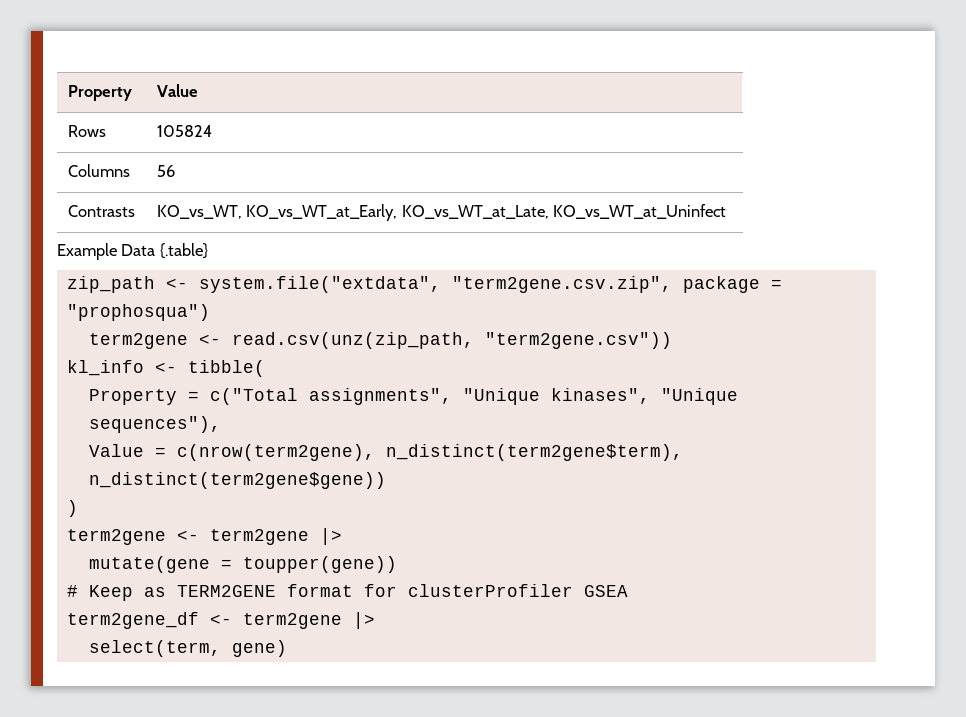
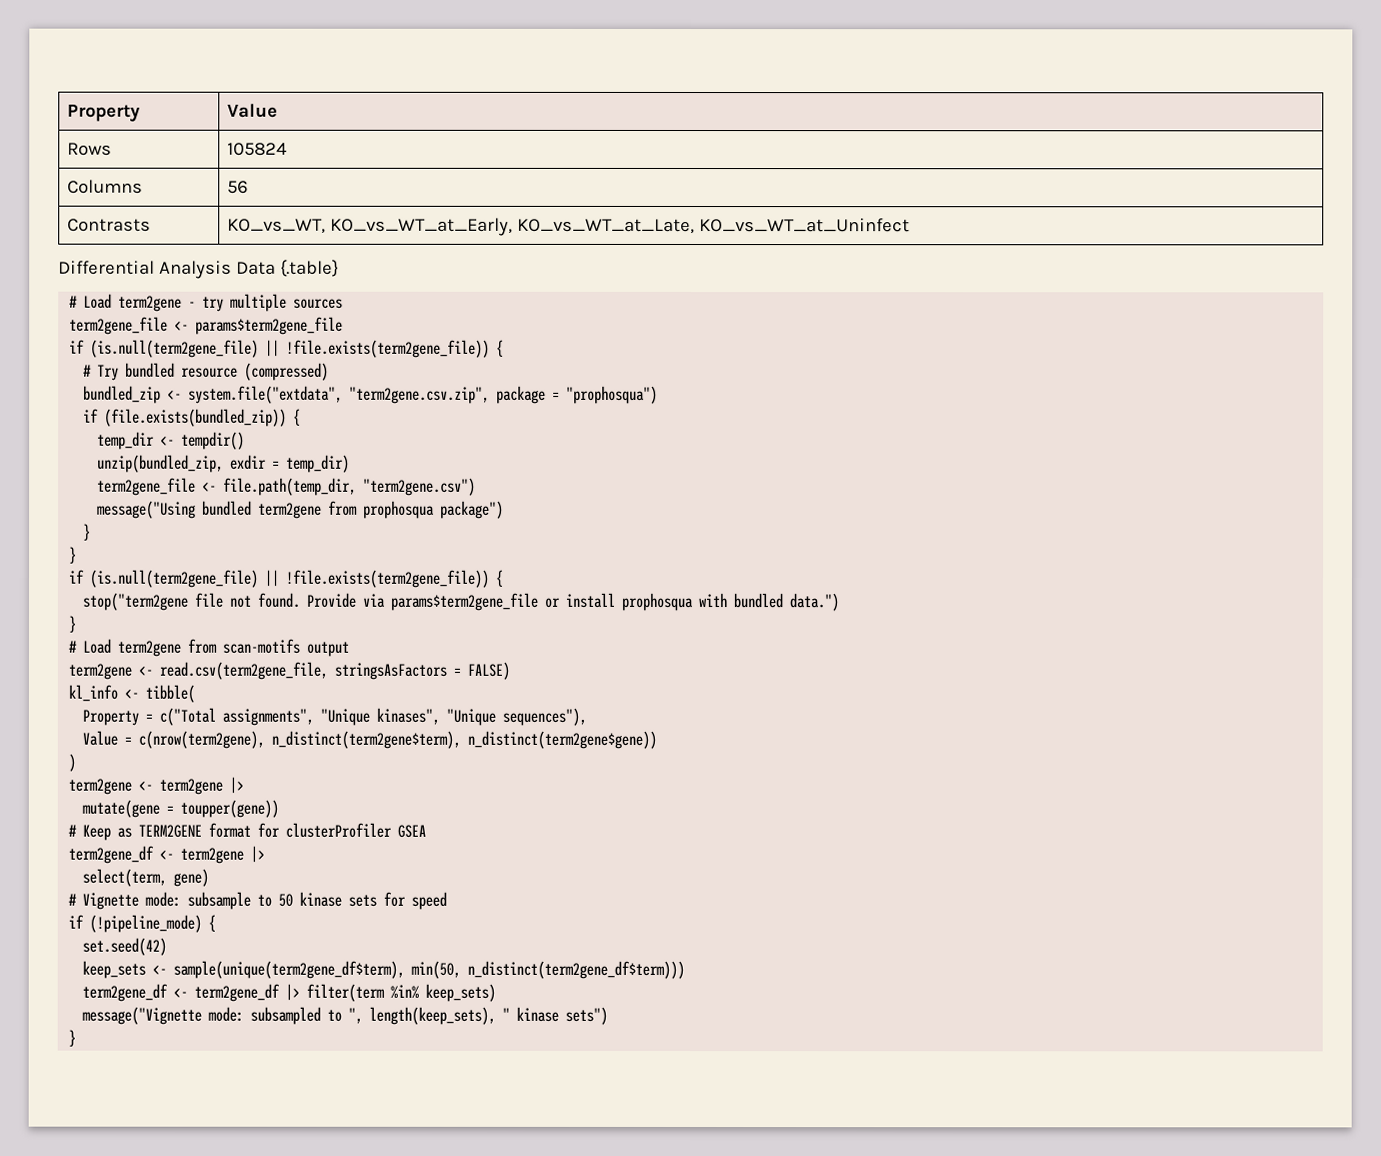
[57,243,117,260] Example -> [58,260,232,279] Differential Analysis
[66,276,155,293] zip_path -> [69,293,344,312] [69,316,344,335] [69,339,505,358] [83,362,330,381] [83,385,162,404] # Load term2gene - try multiple sources // term2gene_file <- params$term2gene_file // if (is.null(term2gene_file) || !file.exists(term2gene_file)) { // # Try bundled resource (compressed) // bundled_zip
[88,332,672,349] term2gene <- read.csv(unz(zip_path, "term2gene.csv")) -> [83,408,302,427] [97,431,246,450] [97,454,351,473] [97,477,477,496] [97,500,505,519] [83,523,92,541] [69,546,78,564] [68,569,505,588] [82,592,840,612] [68,615,77,633] [68,638,350,657] [68,661,511,680] if (file.exists(bundled_zip)) { // temp_dir <- tempdir() // unzip(bundled_zip, exdir = temp_dir) // term2gene_file <- file.path(temp_dir, "term2gene.csv") // message("Using bundled term2gene from prophosqua package") // } // } // if (is.null(term2gene_file) || !file.exists(term2gene_file)) { // stop("term2gene file not found. Provide via params$term2gene_file or install prophosqua with bundled data.") // } // # Load term2gene from scan-motifs output // term2gene <- read.csv(term2gene_file, stringsAsFactors = FALSE)
(287, 648) none -> [68,891,448,910] [68,914,217,933] [82,937,168,956] [82,960,686,979] [82,983,497,1002] [82,1006,609,1025] [68,1029,77,1047] // # Vignette mode: subsample to 50 kinase sets for speed // if (!pipeline_mode) { // set.seed(42) // keep_sets <- sample(unique(term2gene_df$term), min(50, n_distinct(term2gene_df$term))) // term2gene_df <- term2gene_df |> filter(term %in% keep_sets) // message("Vignette mode: subsampled to ", length(keep_sets), " kinase sets") // }

